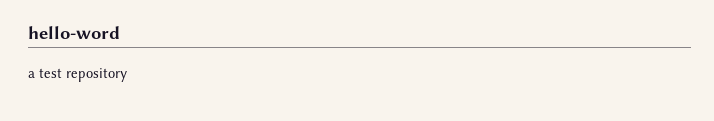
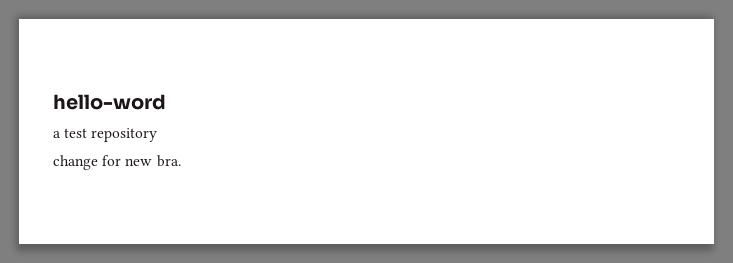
(127, 75) none -> [53,155,181,170] // change for new bra.

